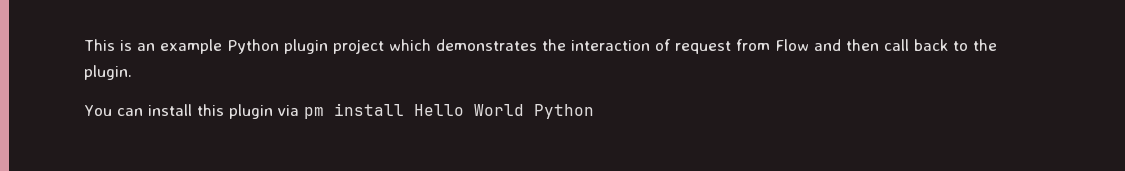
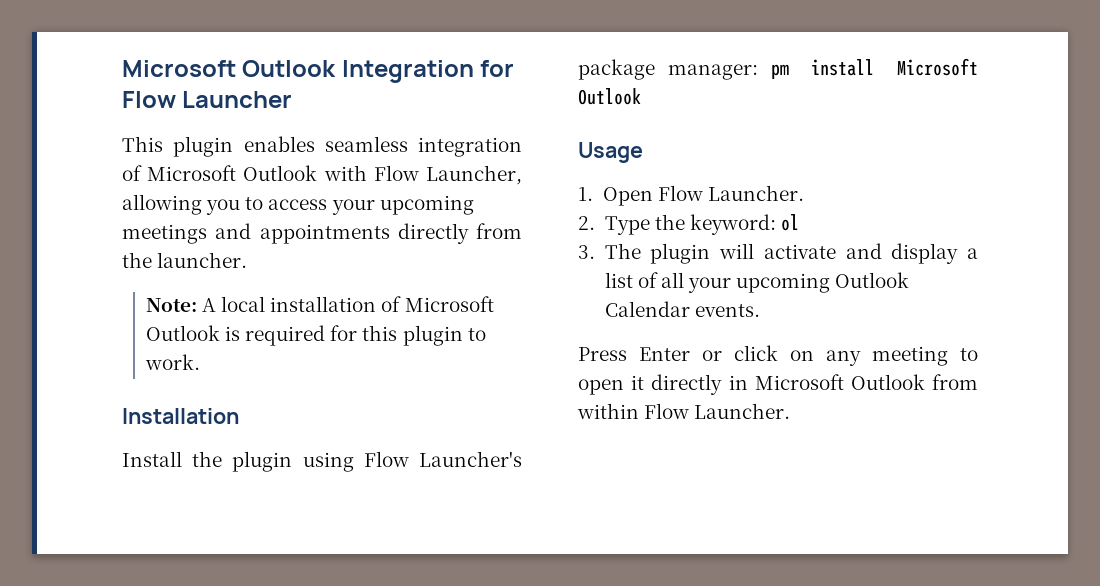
[84,39,997,54] [84,65,132,80] [84,103,594,119] This is an example Python plugin project which demonstrates the interaction of request from Flow and then call back to the plugin. // You can install this plugin via pm install Hello World Python -> [122,60,515,83] [122,91,293,108] [122,136,522,157] [122,165,522,185] [122,194,474,215] [122,223,522,244] [122,252,248,268] [145,296,494,312] [145,325,486,346] [144,354,200,370] [122,408,239,424] [122,451,522,472] [578,58,978,80] [578,88,641,105] [578,142,643,163] [578,185,804,206] [578,214,799,235] [578,243,978,264] [604,272,910,293] [604,301,760,317] [578,345,978,366] [578,374,978,395] [577,403,791,419] Microsoft Outlook Integration for Flow Launcher // This plugin enables seamless integration of Microsoft Outlook with Flow Launcher, allowing you to access your upcoming meetings and appointments directly from the launcher. // Note: A local installation of Microsoft Outlook is required for this plugin to work. // Installation // Install the plugin using Flow Launcher's package manager: pm install Microsoft Outlook // Usage // 1. Open Flow Launcher. // 2. Type the keyword: ol // 3. The plugin will activate and display a list of all your upcoming Outlook Calendar events. // Press Enter or click on any meeting to open it directly in Microsoft Outlook from within Flow Launcher.

